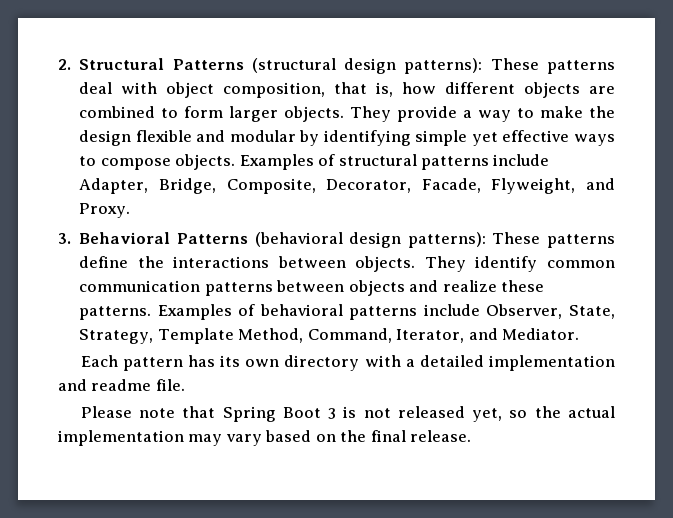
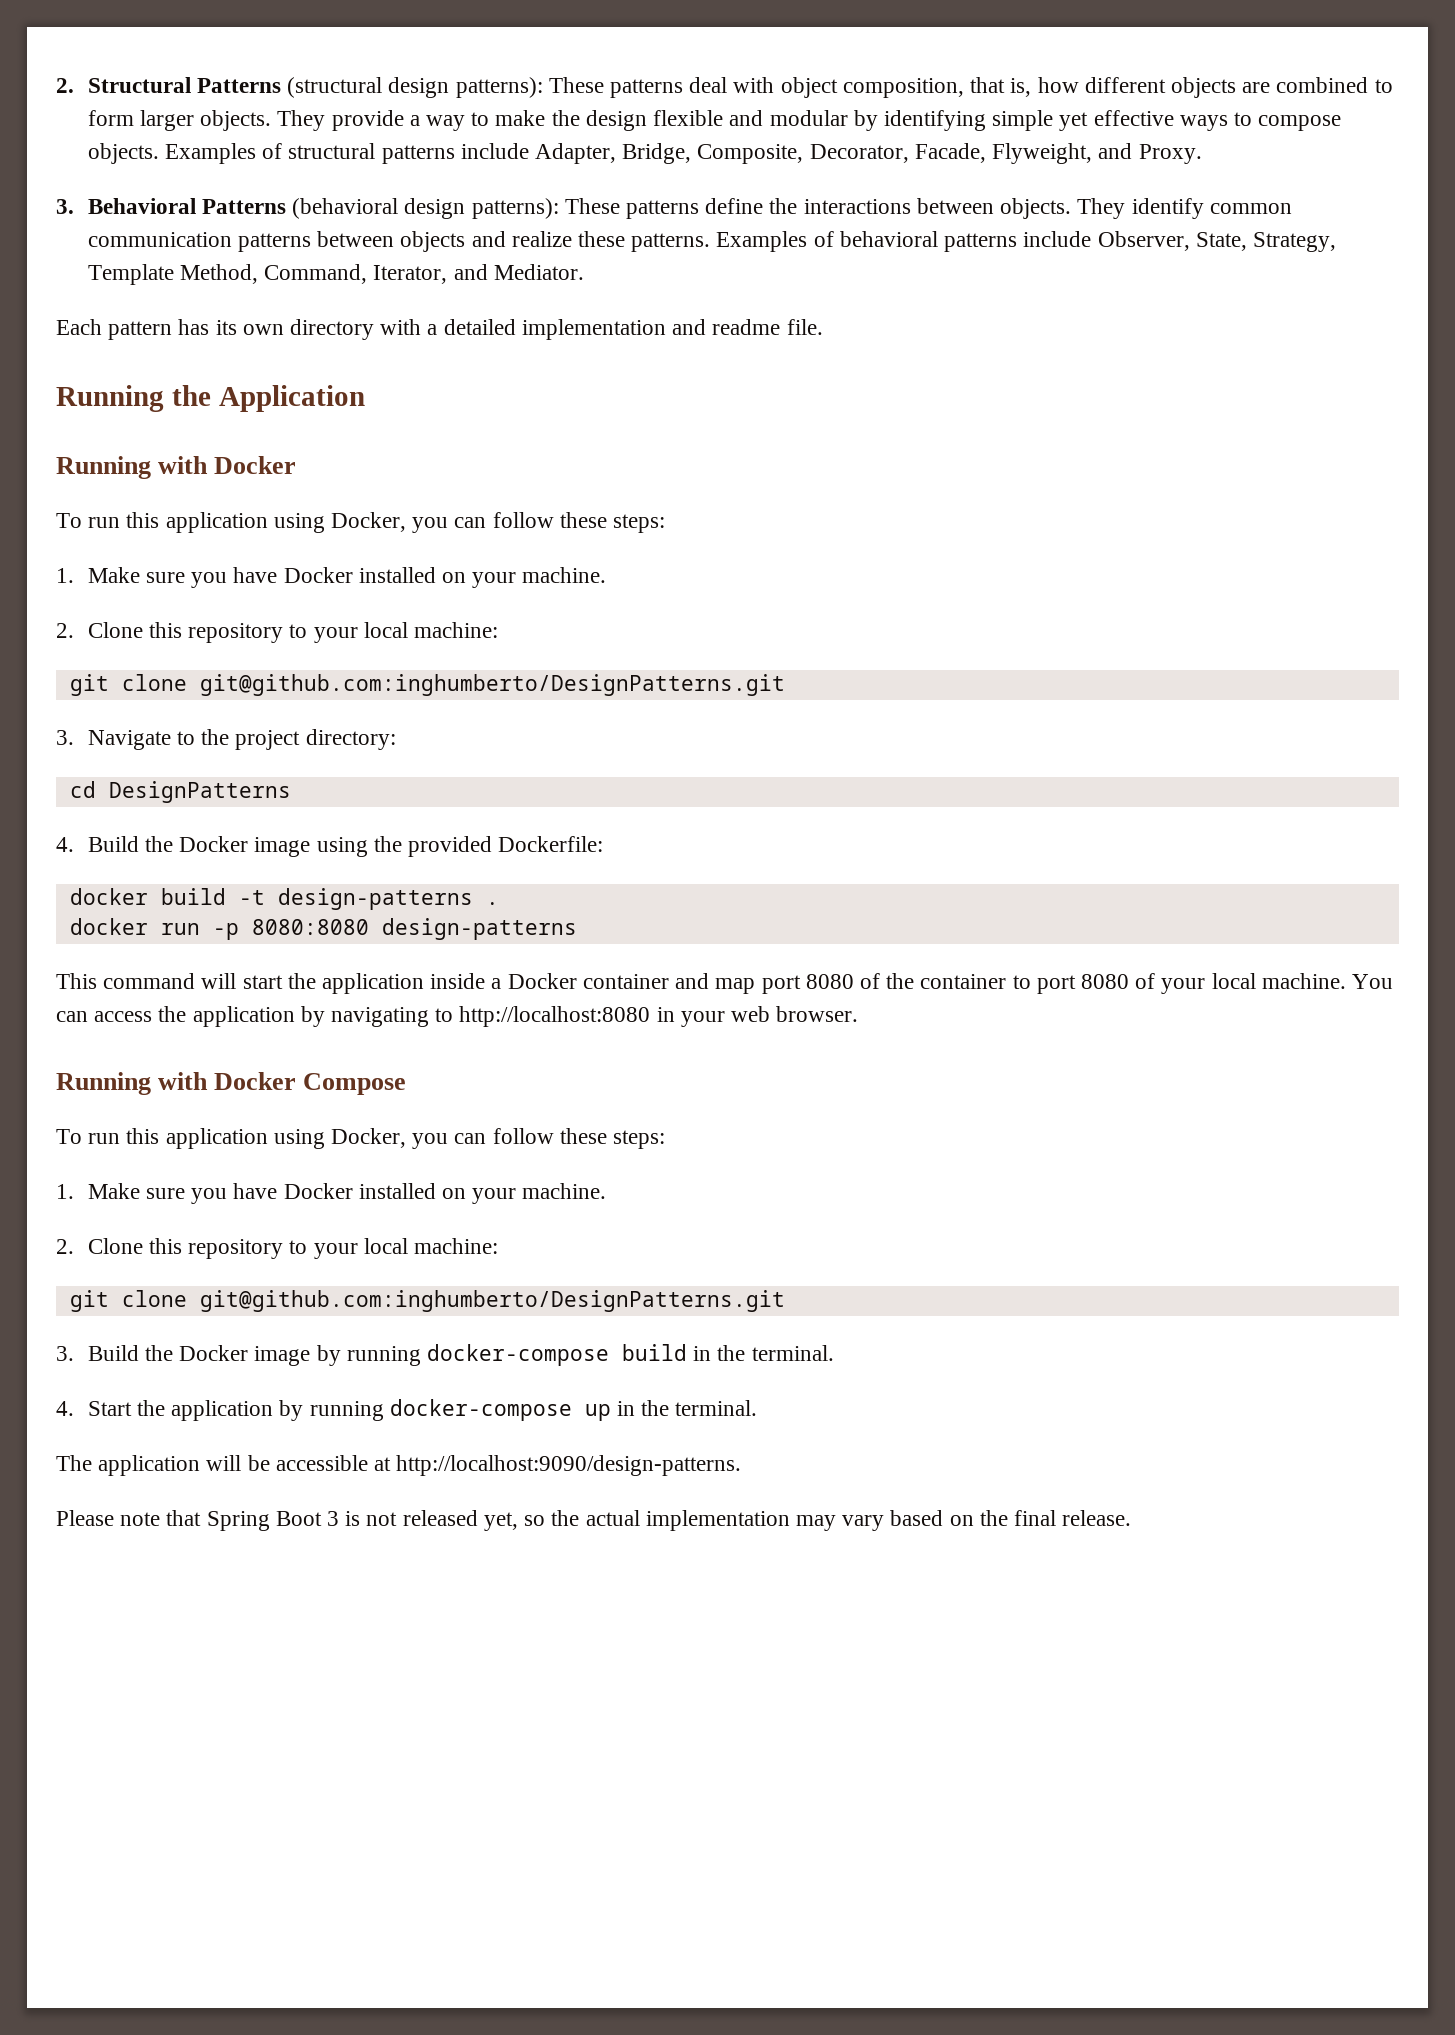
(185, 385) none -> [56,385,365,412] [56,456,297,479] [56,512,666,533] [56,567,607,588] [56,622,499,643] [69,674,785,696] [56,729,396,750] [69,781,291,803] [56,836,604,857] [69,888,499,910] [69,918,577,940] [56,973,1394,994] [56,1006,859,1027] [56,1072,407,1095] [56,1128,666,1149] [56,1183,607,1204] [56,1238,499,1259] [69,1290,785,1312] [56,1344,834,1366] [56,1399,758,1421] [56,1455,742,1476] // Running the Application // Running with Docker // To run this application using Docker, you can follow these steps: // 1. Make sure you have Docker installed on your machine. // 2. Clone this repository to your local machine: // git clone git@github.com:inghumberto/DesignPatterns.git // 3. Navigate to the project directory: // cd DesignPatterns // 4. Build the Docker image using the provided Dockerfile: // docker build -t design-patterns . // docker run -p 8080:8080 design-patterns // This command will start the application inside a Docker container and map port 8080 of the container to port 8080 of your local machine. You can access the application by navigating to http://localhost:8080 in your web browser. // Running with Docker Compose // To run this application using Docker, you can follow these steps: // 1. Make sure you have Docker installed on your machine. // 2. Clone this repository to your local machine: // git clone git@github.com:inghumberto/DesignPatterns.git // 3. Build the Docker image by running docker-compose build in the terminal. // 4. Start the application by running docker-compose up in the terminal. // The application will be accessible at http://localhost:9090/design-patterns.

